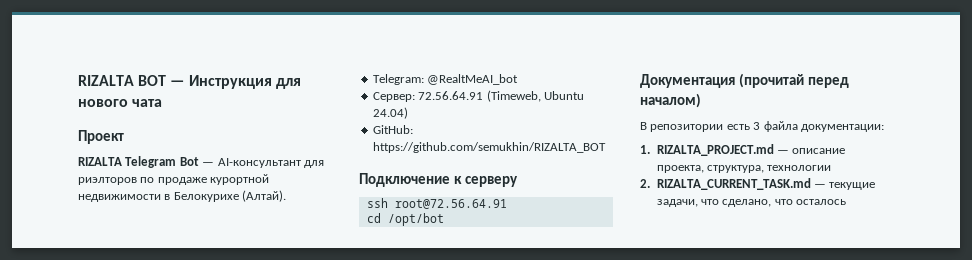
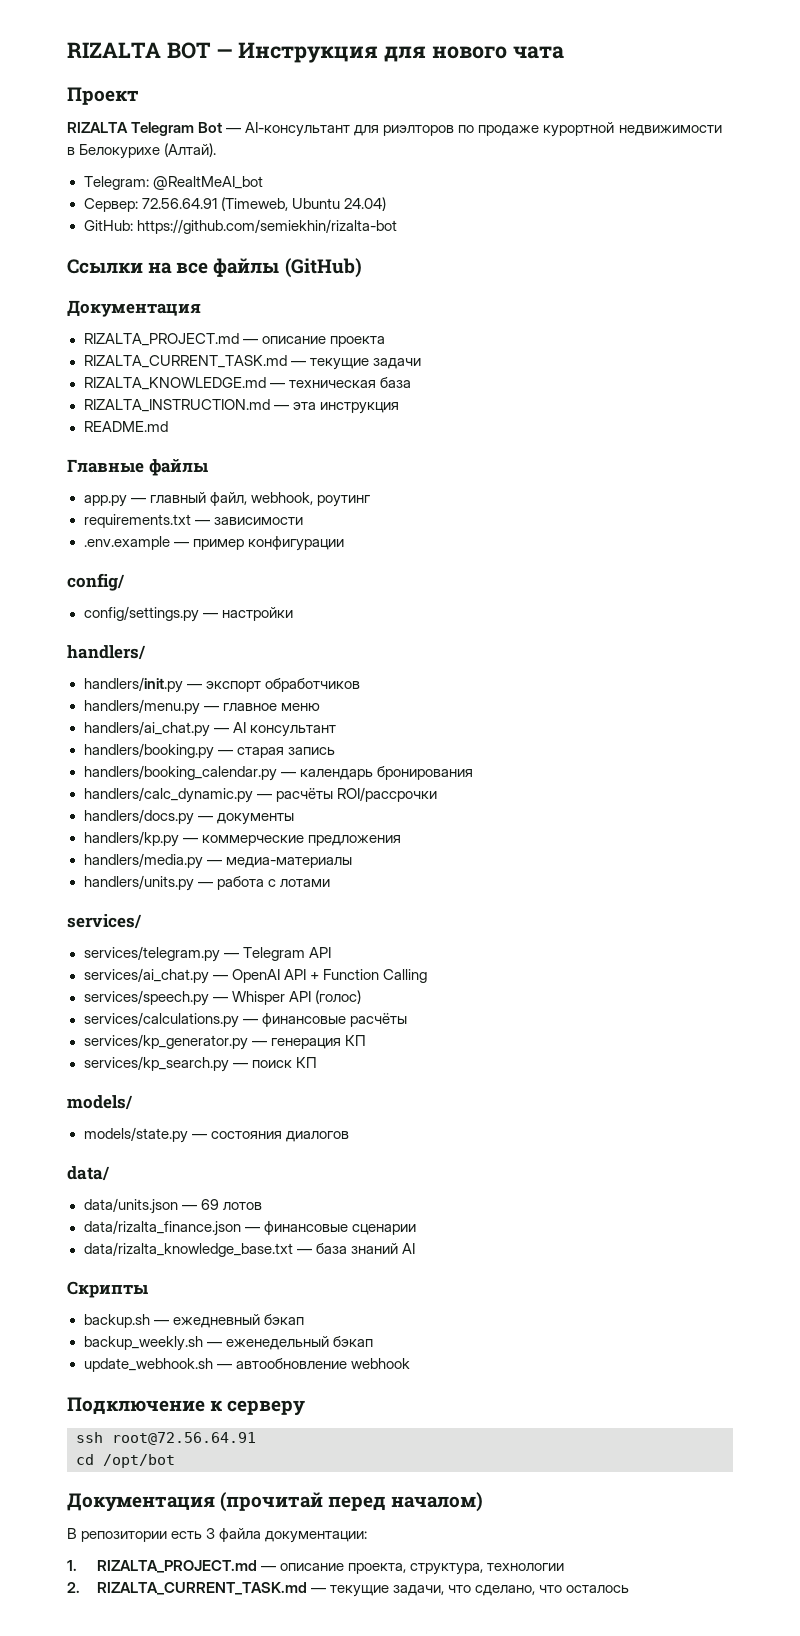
[372,142,606,153] https://github.com/semukhin/RIZALTA_BOT -> [136,219,397,234] [67,258,362,278] [67,300,201,317] [83,333,385,347] [83,355,421,370] [83,377,411,390] [83,399,399,414] [83,421,168,432] [67,459,208,476] [83,492,370,507] [83,514,303,528] [83,536,344,551] [67,573,125,591] [83,606,293,622] [67,645,146,660] [83,677,360,693] [83,699,320,715] [83,721,336,737] [83,743,335,759] [83,765,473,781] [83,787,437,803] [83,809,294,825] [83,831,401,847] [83,853,352,869] [83,875,330,891] [67,914,142,929] [83,946,331,962] [83,968,427,984] [83,990,361,1006] [83,1012,407,1028] [83,1034,366,1050] [83,1056,317,1072] [67,1095,133,1110] [83,1127,349,1143] [67,1166,110,1181] [83,1198,262,1214] [83,1220,416,1236] [83,1242,415,1257] [67,1281,148,1298] [83,1314,304,1328] [83,1336,373,1351] [83,1358,410,1372] https://github.com/semiekhin/rizalta-bot // Ссылки на все файлы (GitHub) // Документация // RIZALTA_PROJECT.md — описание проекта // RIZALTA_CURRENT_TASK.md — текущие задачи // RIZALTA_KNOWLEDGE.md — техническая база // RIZALTA_INSTRUCTION.md — эта инструкция // README.md // Главные файлы // app.py — главный файл, webhook, роутинг // requirements.txt — зависимости // .env.example — пример конфигурации // config/ // config/settings.py — настройки // handlers/ // handlers/init.py — экспорт обработчиков // handlers/menu.py — главное меню // handlers/ai_chat.py — AI консультант // handlers/booking.py — старая запись // handlers/booking_calendar.py — календарь бронирования // handlers/calc_dynamic.py — расчёты ROI/рассрочки // handlers/docs.py — документы // handlers/kp.py — коммерческие предложения // handlers/media.py — медиа-материалы // handlers/units.py — работа с лотами // services/ // services/telegram.py — Telegram API // services/ai_chat.py — OpenAI API + Function Calling // services/speech.py — Whisper API (голос) // services/calculations.py — финансовые расчёты // services/kp_generator.py — генерация КП // services/kp_search.py — поиск КП // models/ // models/state.py — состояния диалогов // data/ // data/units.json — 69 лотов // data/rizalta_finance.json — финансовые сценарии // data/rizalta_knowledge_base.txt — база знаний AI // Скрипты // backup.sh — ежедневный бэкап // backup_weekly.sh — еженедельный бэкап // update_webhook.sh — автообновление webhook

